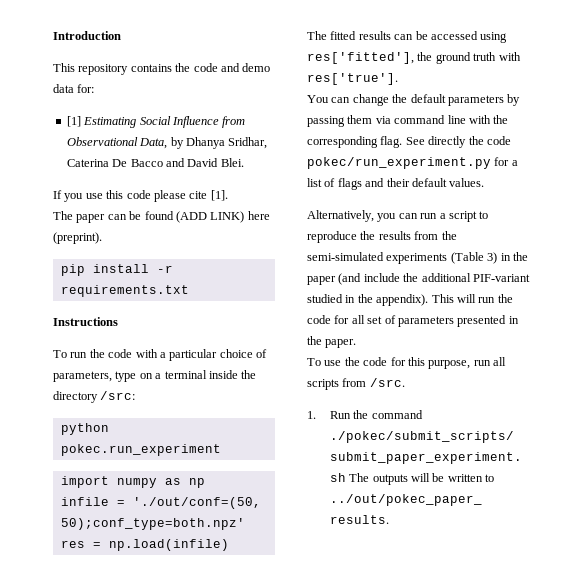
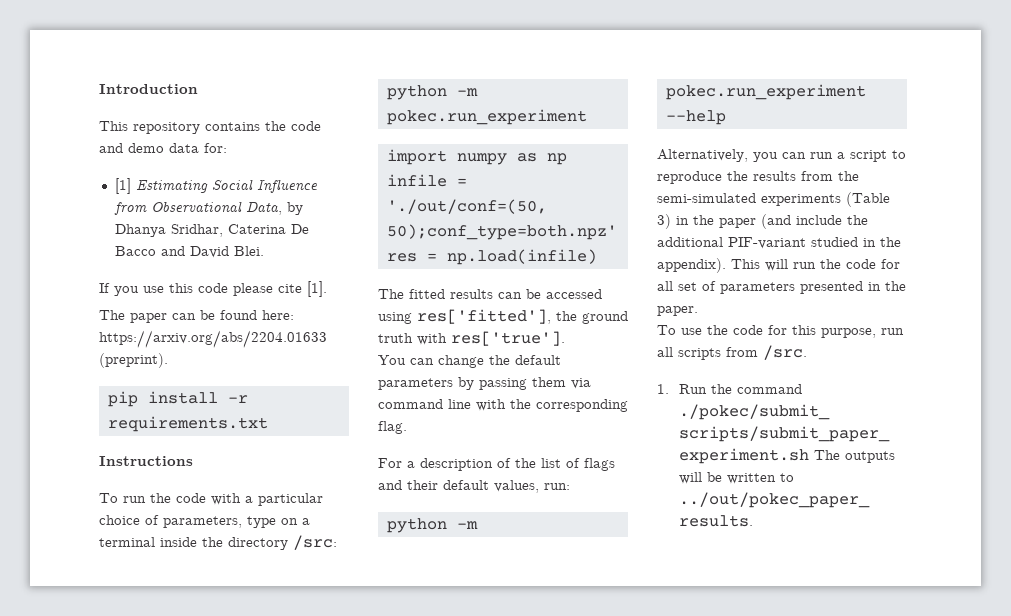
[175,211,270,223] (ADD LINK) here -> [262,310,294,320] [99,330,327,348] here: https://arxiv.org/abs/2204.01633
(109, 429) none -> [456,88,478,96] -m
[405,136,511,148] [307,157,518,169] See directly the code pokec/run_experiment.py for a -> [378,458,536,471] // For a description of the
[449,178,485,187] values. -> [494,480,570,493] [386,518,478,533] [665,84,866,100] [665,110,726,125] values, run: // python -m pokec.run_experiment --help

